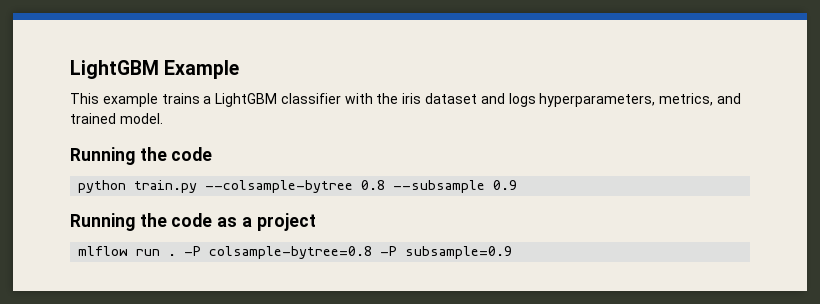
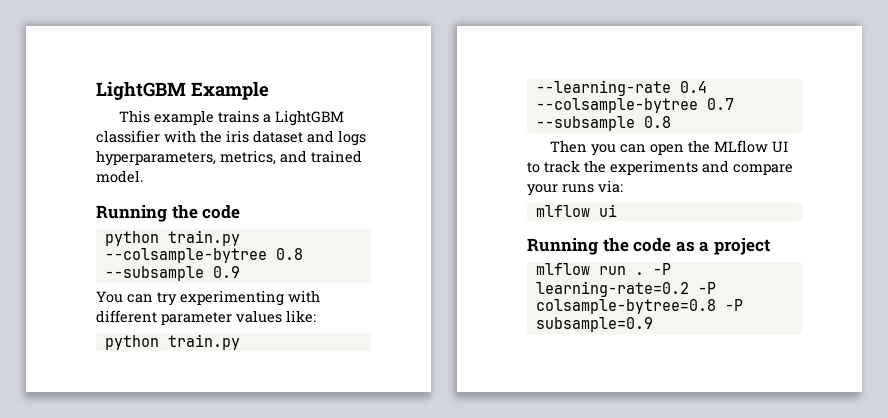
(518, 185) none -> [96,290,320,306] [96,310,316,325] [104,334,240,350] [535,80,707,96] [535,98,734,113] [535,116,671,131] [550,140,789,156] [527,160,793,175] [527,180,623,196] [535,204,617,217] // You can try experimenting with different parameter values like: // python train.py --learning-rate 0.4 --colsample-bytree 0.7 --subsample 0.8 // Then you can open the MLflow UI to track the experiments and compare your runs via: // mlflow ui
(202, 251) none -> [535,281,716,297] learning-rate=0.2 -P

